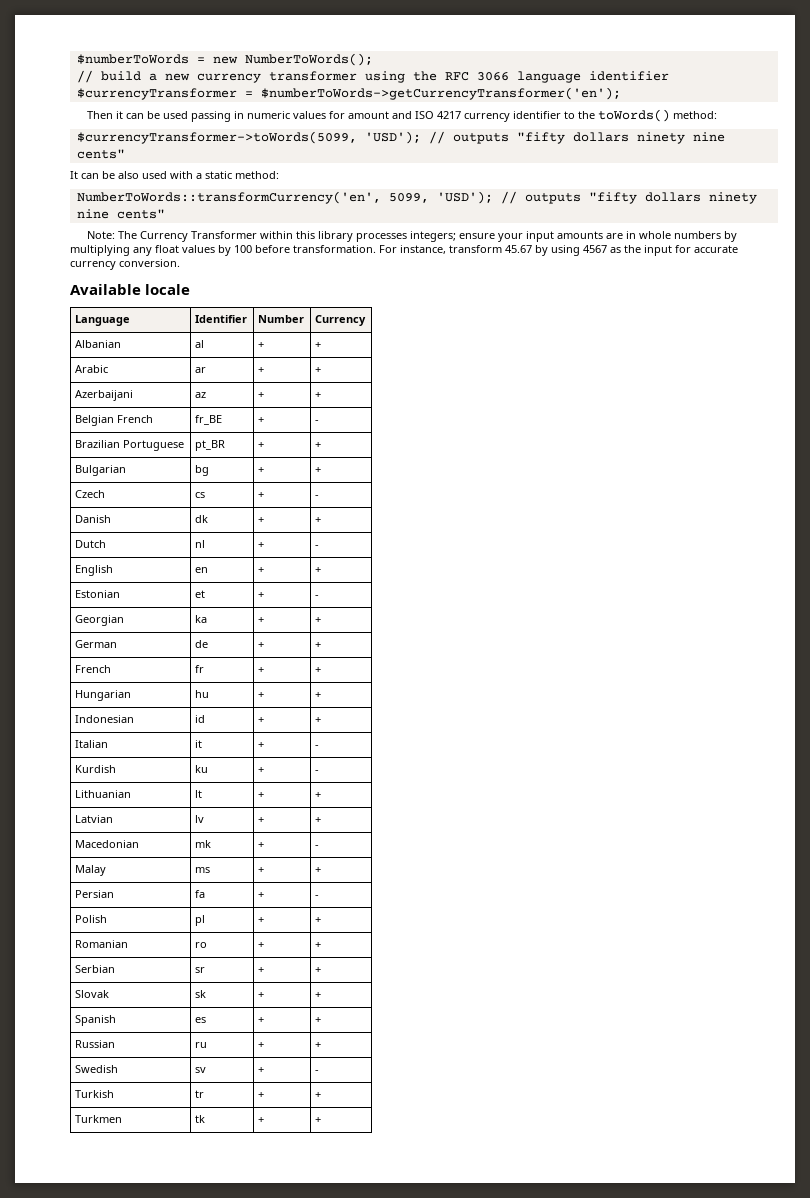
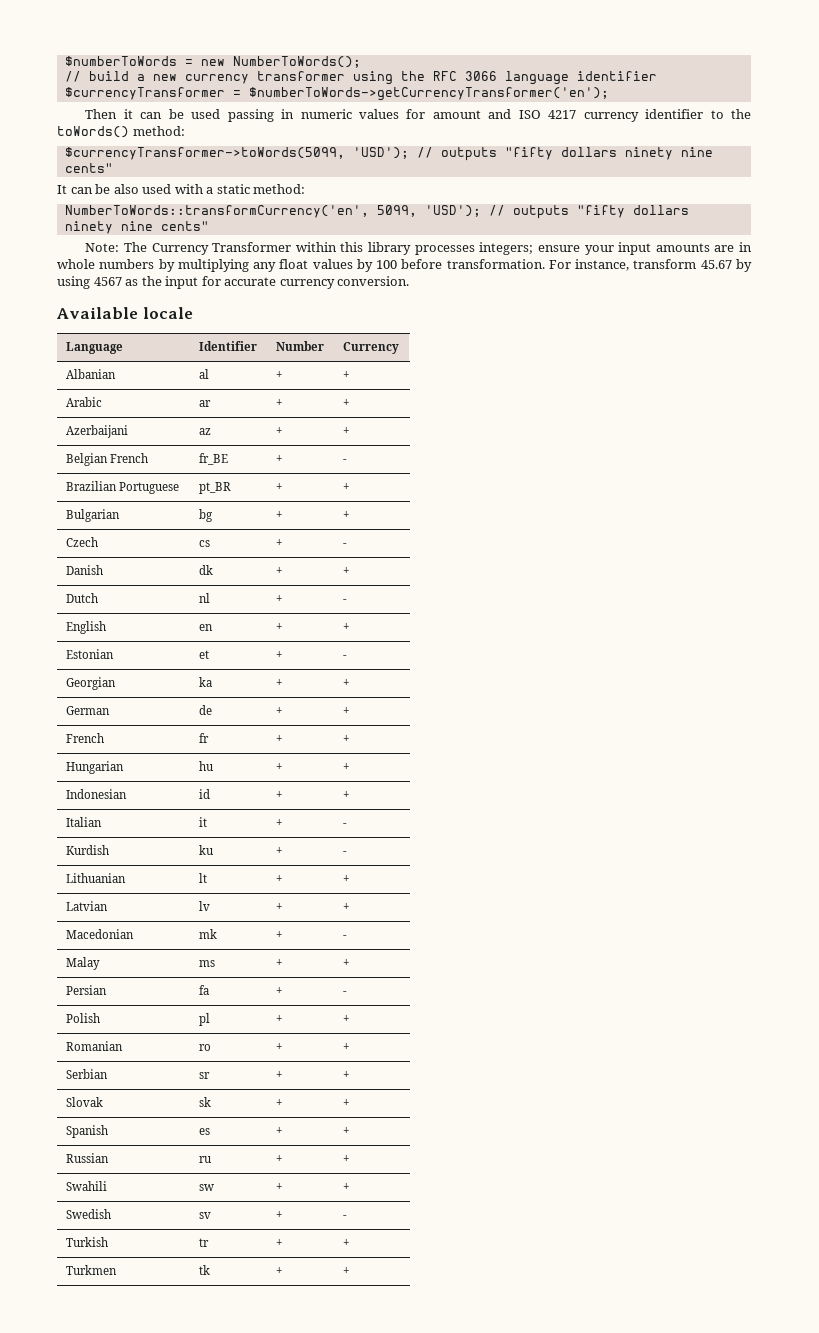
(322, 1045) none -> [66,1181,108,1191] [199,1184,215,1191] [276,1183,283,1191] [343,1183,350,1191] // Swahili | sw | + | +

